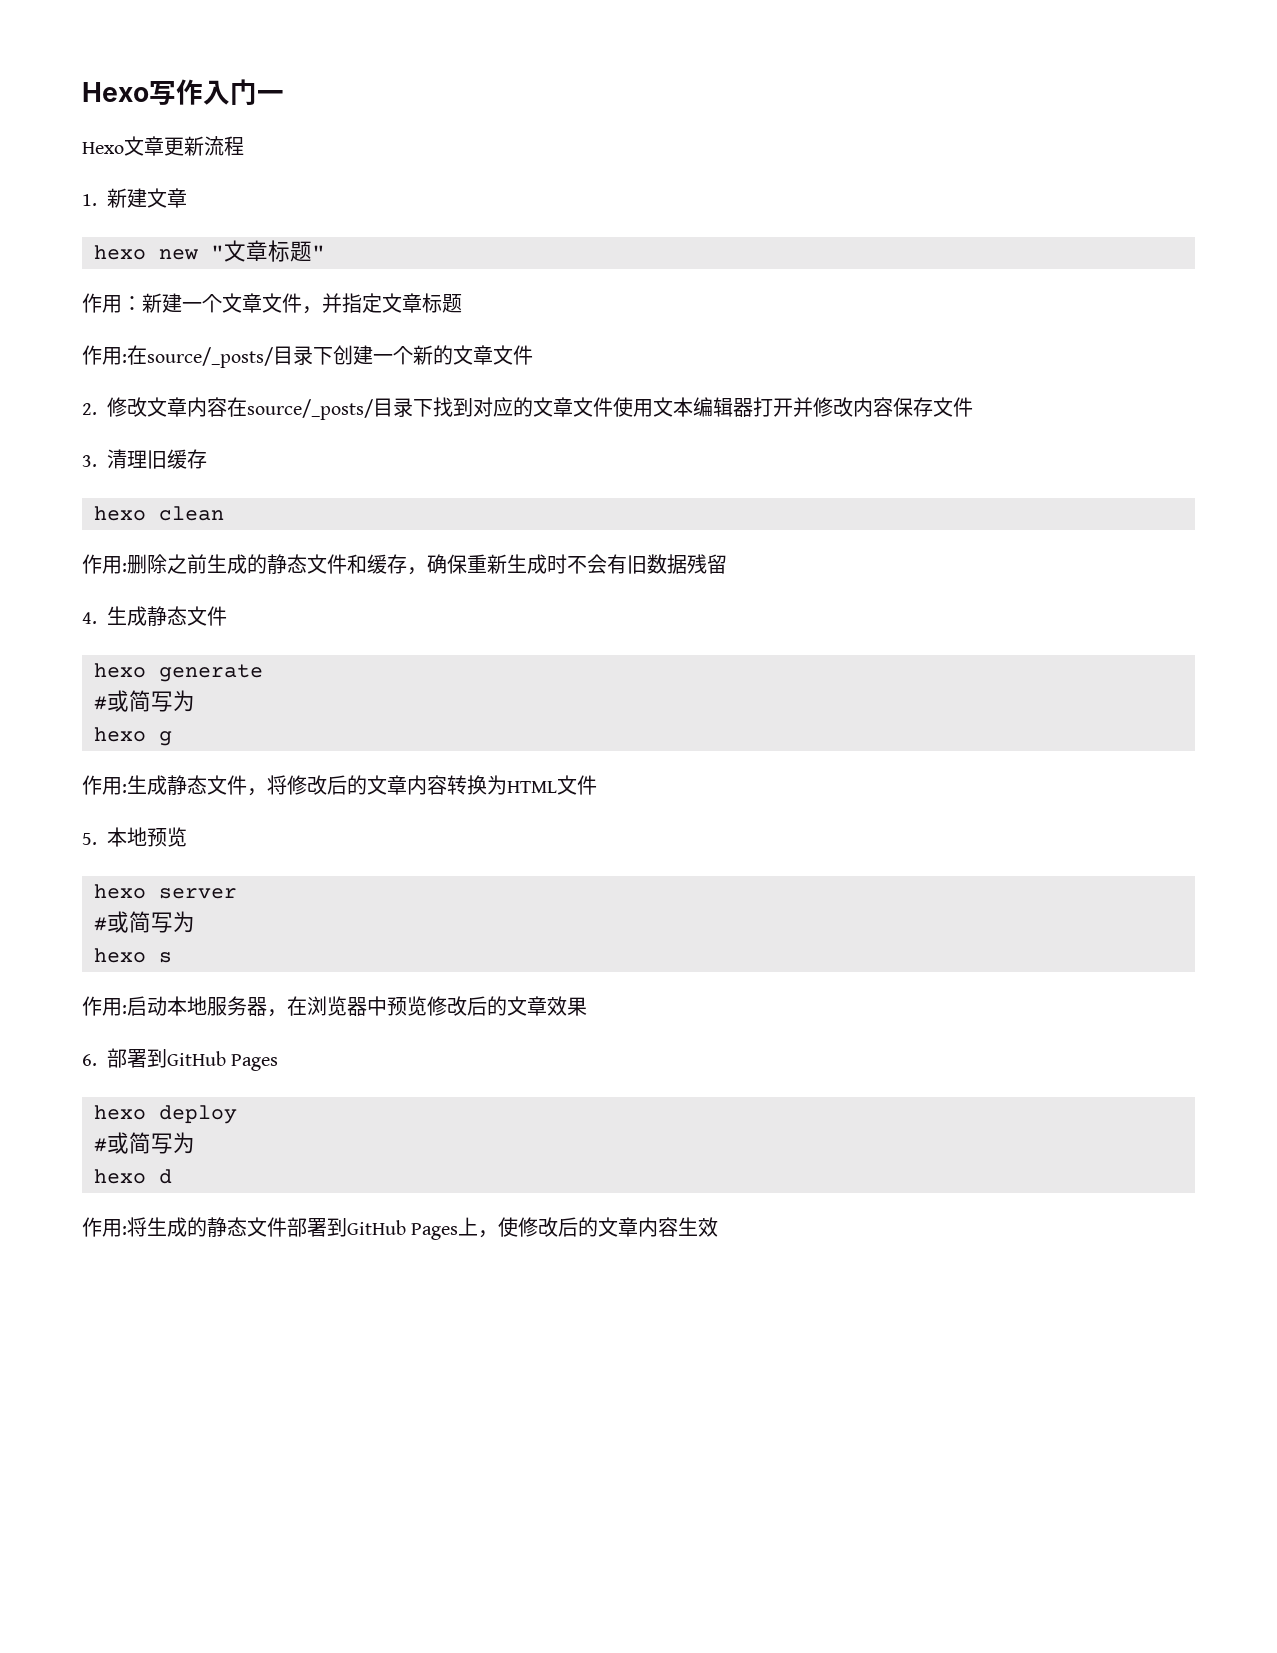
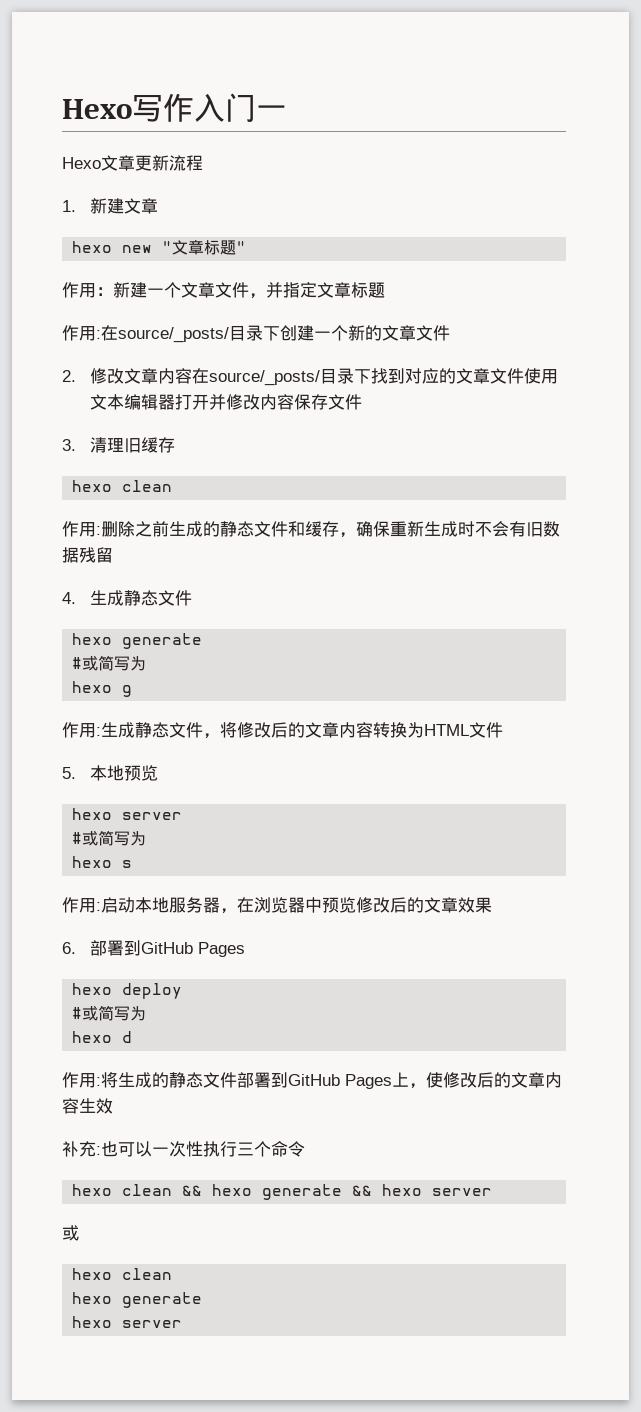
(719, 1227) none -> [62,1141,305,1157] [72,1184,493,1200] [62,1225,79,1241] [72,1268,173,1280] [72,1292,203,1308] [72,1316,183,1328] // 补充:也可以一次性执行三个命令 // hexo clean && hexo generate && hexo server // 或 // hexo clean // hexo generate // hexo server

